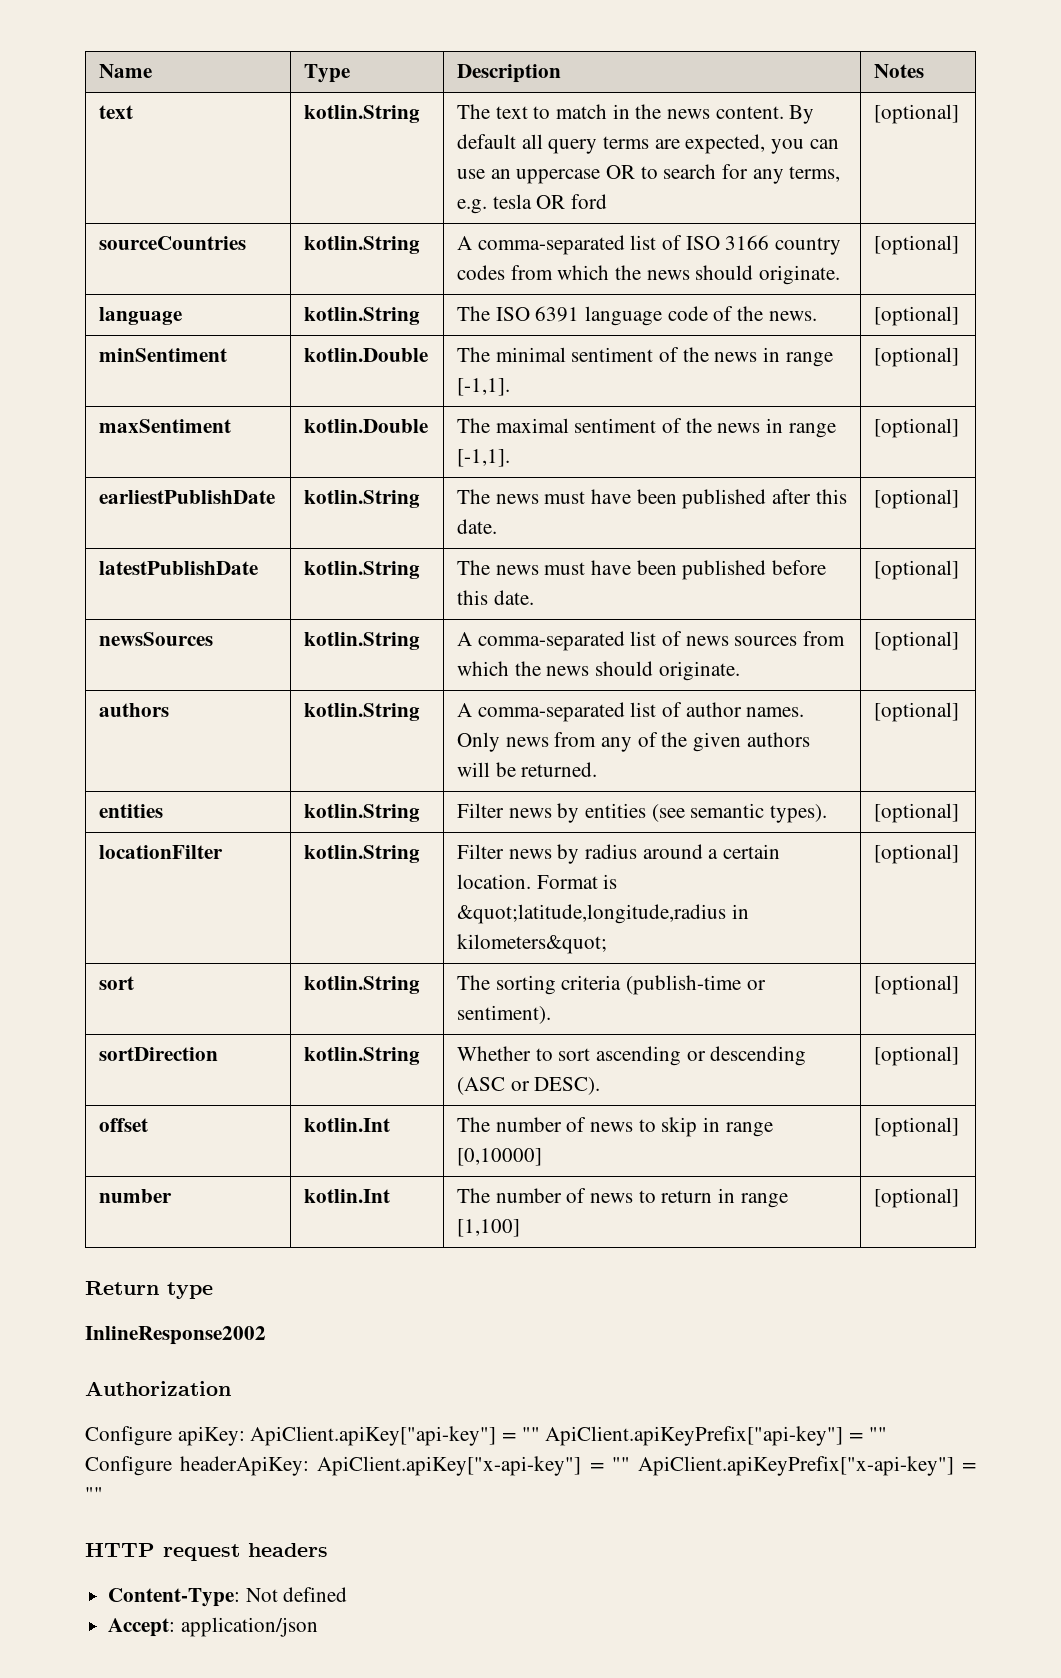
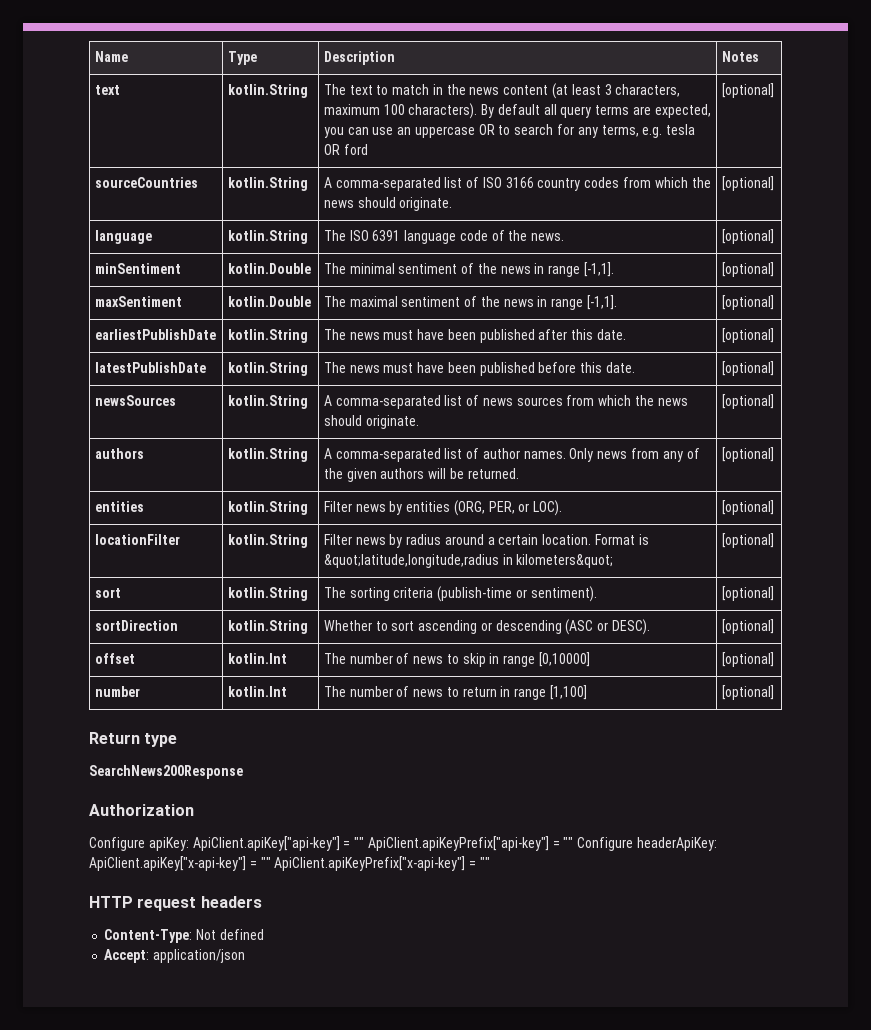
[715,106,784,119] content. -> [503,83,681,99] [323,103,478,119] content (at least 3 characters, maximum 100 characters).
[651,803,828,823] (see semantic types). -> [453,500,563,516] (ORG, PER, or LOC).
[85,1326,266,1345] InlineResponse2002 -> [89,765,243,779] SearchNews200Response

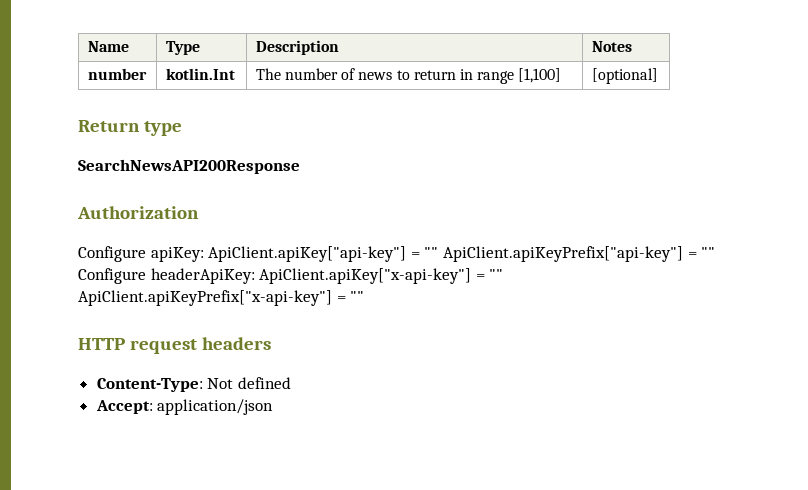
[94,85,120,95] [227,84,308,98] [323,83,681,99] [323,103,711,119] [323,124,696,138] [323,144,368,155] [721,83,774,98] [94,177,198,188] [227,177,308,191] [323,177,711,191] [323,197,453,211] [721,176,774,191] [94,230,152,244] [227,230,308,244] [323,230,565,244] [721,229,774,244] [94,263,181,274] [227,263,311,274] [323,262,615,277] [721,262,774,277] [94,296,182,307] [227,296,311,307] [323,295,618,310] [721,295,774,310] [94,329,216,340] [227,329,308,343] [323,329,627,343] [721,328,774,343] [94,362,206,373] [227,362,308,376] [323,362,636,376] [721,361,774,376] [94,395,176,406] [227,395,308,409] [323,395,688,409] [323,415,419,429] [721,394,774,409] [94,448,144,459] [227,448,308,462] [323,448,700,462] [323,468,519,482] [721,447,774,462] [94,501,144,512] [227,501,308,515] [323,500,563,516] [721,500,774,515] [94,534,180,545] [227,534,308,548] [323,534,649,548] [323,554,614,568] [721,533,774,548] [94,588,121,598] [227,587,308,601] [323,586,597,602] [721,586,774,601] [94,620,178,631] [227,620,308,634] [323,619,651,635] [721,619,774,634] [94,653,135,664] [227,653,287,664] [323,652,591,667] [721,652,774,667] // text | kotlin.String | The text to match in the news content (at least 3 characters, maximum 100 characters). By default all query terms are expected, you can use an uppercase OR to search for any terms, e.g. tesla OR ford | [optional] // sourceCountries | kotlin.String | A comma-separated list of ISO 3166 country codes from which the news should originate. | [optional] // language | kotlin.String | The ISO 6391 language code of the news. | [optional] // minSentiment | kotlin.Double | The minimal sentiment of the news in range [-1,1]. | [optional] // maxSentiment | kotlin.Double | The maximal sentiment of the news in range [-1,1]. | [optional] // earliestPublishDate | kotlin.String | The news must have been published after this date. | [optional] // latestPublishDate | kotlin.String | The news must have been published before this date. | [optional] // newsSources | kotlin.String | A comma-separated list of news sources from which the news should originate. | [optional] // authors | kotlin.String | A comma-separated list of author names. Only news from any of the given authors will be returned. | [optional] // entities | kotlin.String | Filter news by entities (ORG, PER, or LOC). | [optional] // locationFilter | kotlin.String | Filter news by radius around a certain location. Format is &quot;latitude,longitude,radius in kilometers&quot; | [optional] // sort | kotlin.String | The sorting criteria (publish-time or sentiment). | [optional] // sortDirection | kotlin.String | Whether to sort ascending or descending (ASC or DESC). | [optional] // offset | kotlin.Int | The number of news to skip in range [0,10000] | [optional] -> (632, 46) none
[89,765,243,779] SearchNews200Response -> [78,159,300,174] SearchNewsAPI200Response

